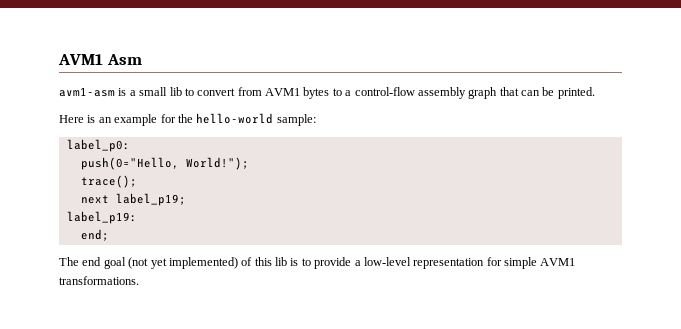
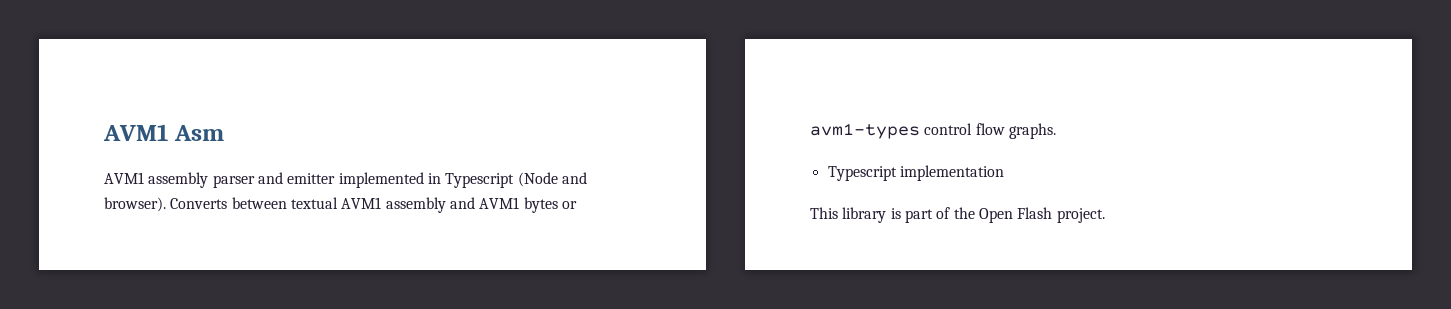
[59,87,595,99] [59,113,316,126] [66,139,130,152] [80,157,249,170] [80,175,137,188] [80,193,186,206] [66,211,137,224] [80,229,109,241] [59,257,576,269] [59,276,139,285] avm1-asm is a small lib to convert from AVM1 bytes to a control-flow assembly graph that can be printed. // Here is an example for the hello-world sample: // label_p0: // push(0="Hello, World!"); // trace(); // next label_p19; // label_p19: // end; // The end goal (not yet implemented) of this lib is to provide a low-level representation for simple AVM1 transformations. -> [104,172,587,188] [104,197,577,213] [810,123,1056,139] [827,165,1004,181] [810,207,1105,223] AVM1 assembly parser and emitter implemented in Typescript (Node and browser). Converts between textual AVM1 assembly and AVM1 bytes or avm1-types control flow graphs. // Typescript implementation // This library is part of the Open Flash project.

